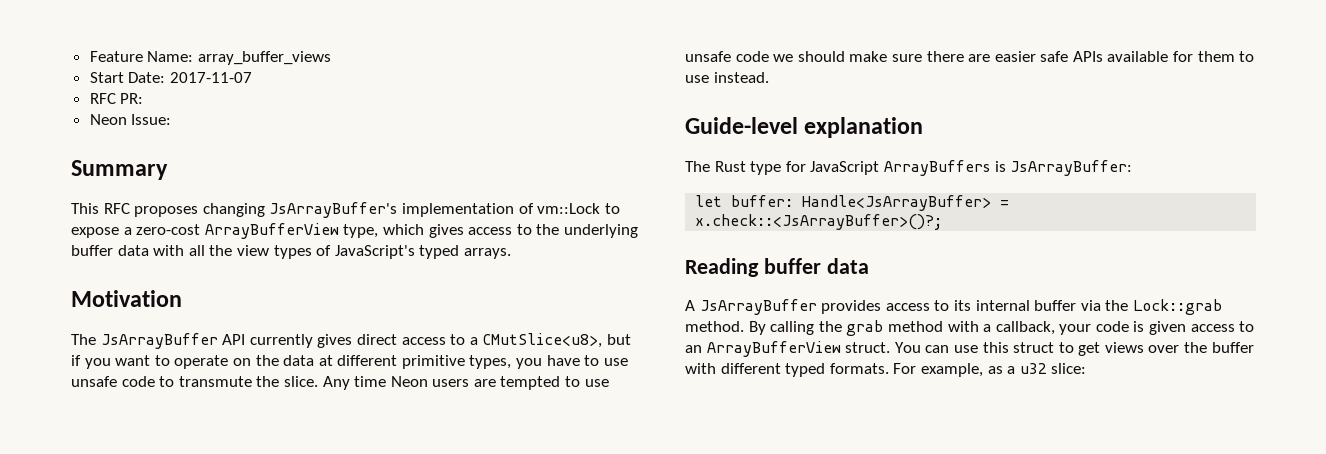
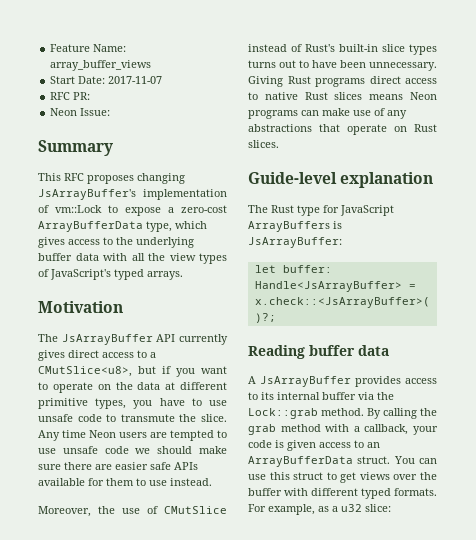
[204,223,339,239] ArrayBufferView -> [38,221,143,232] ArrayBufferData
(769, 77) none -> [38,506,227,517] [248,44,437,55] [248,60,437,71] [248,76,437,87] [248,92,437,100] [248,108,407,119] [248,124,437,135] [248,140,279,148] // Moreover, the use of CMutSlice instead of Rust's built-in slice types turns out to have been unnecessary. Giving Rust programs direct access to native Rust slices means Neon programs can make use of any abstractions that operate on Rust slices.
[706,341,841,357] ArrayBufferView -> [248,456,353,467] ArrayBufferData

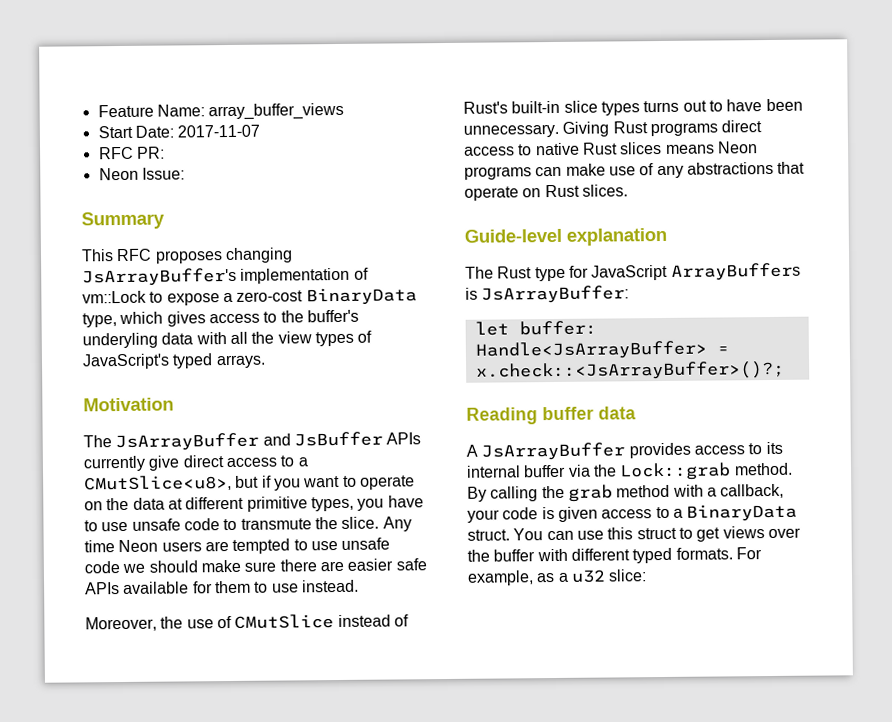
[38,221,143,232] ArrayBufferData -> [305,287,417,306] BinaryData
[136,237,194,248] [38,253,72,261] underlying buffer -> [306,309,359,323] [82,332,158,349] buffer's underyling
[156,334,228,345] [38,350,65,361] API currently gives -> [262,431,422,447] [83,455,181,472] and JsBuffer APIs currently give
[367,442,380,448] [248,456,353,467] an ArrayBufferData -> [672,503,798,522] a BinaryData

